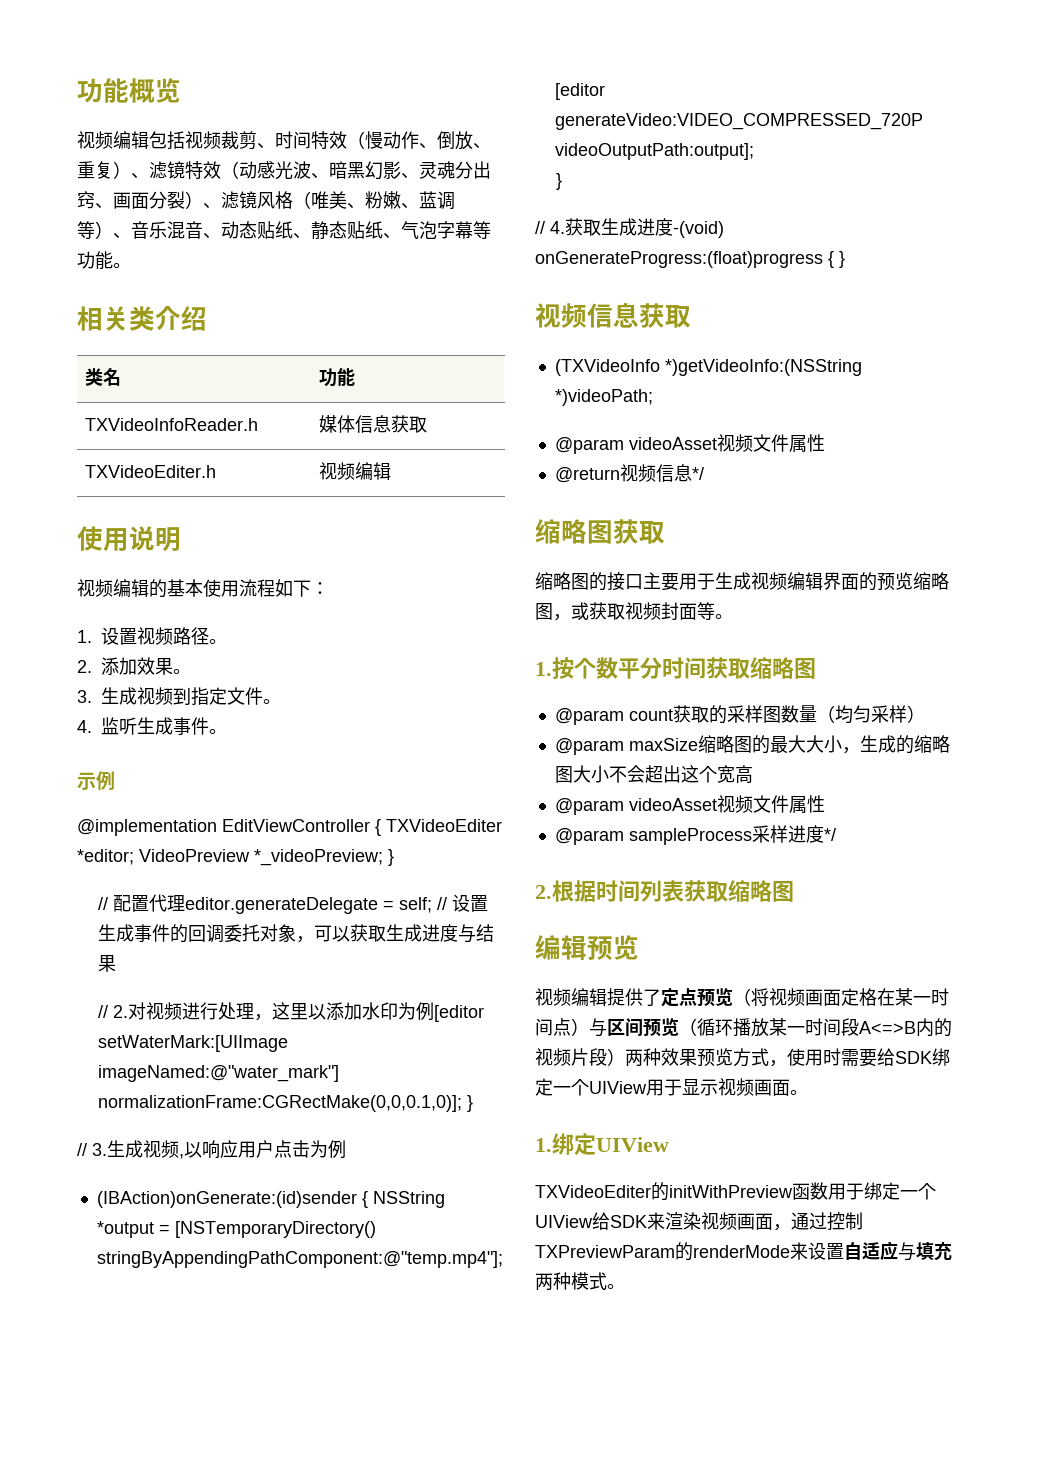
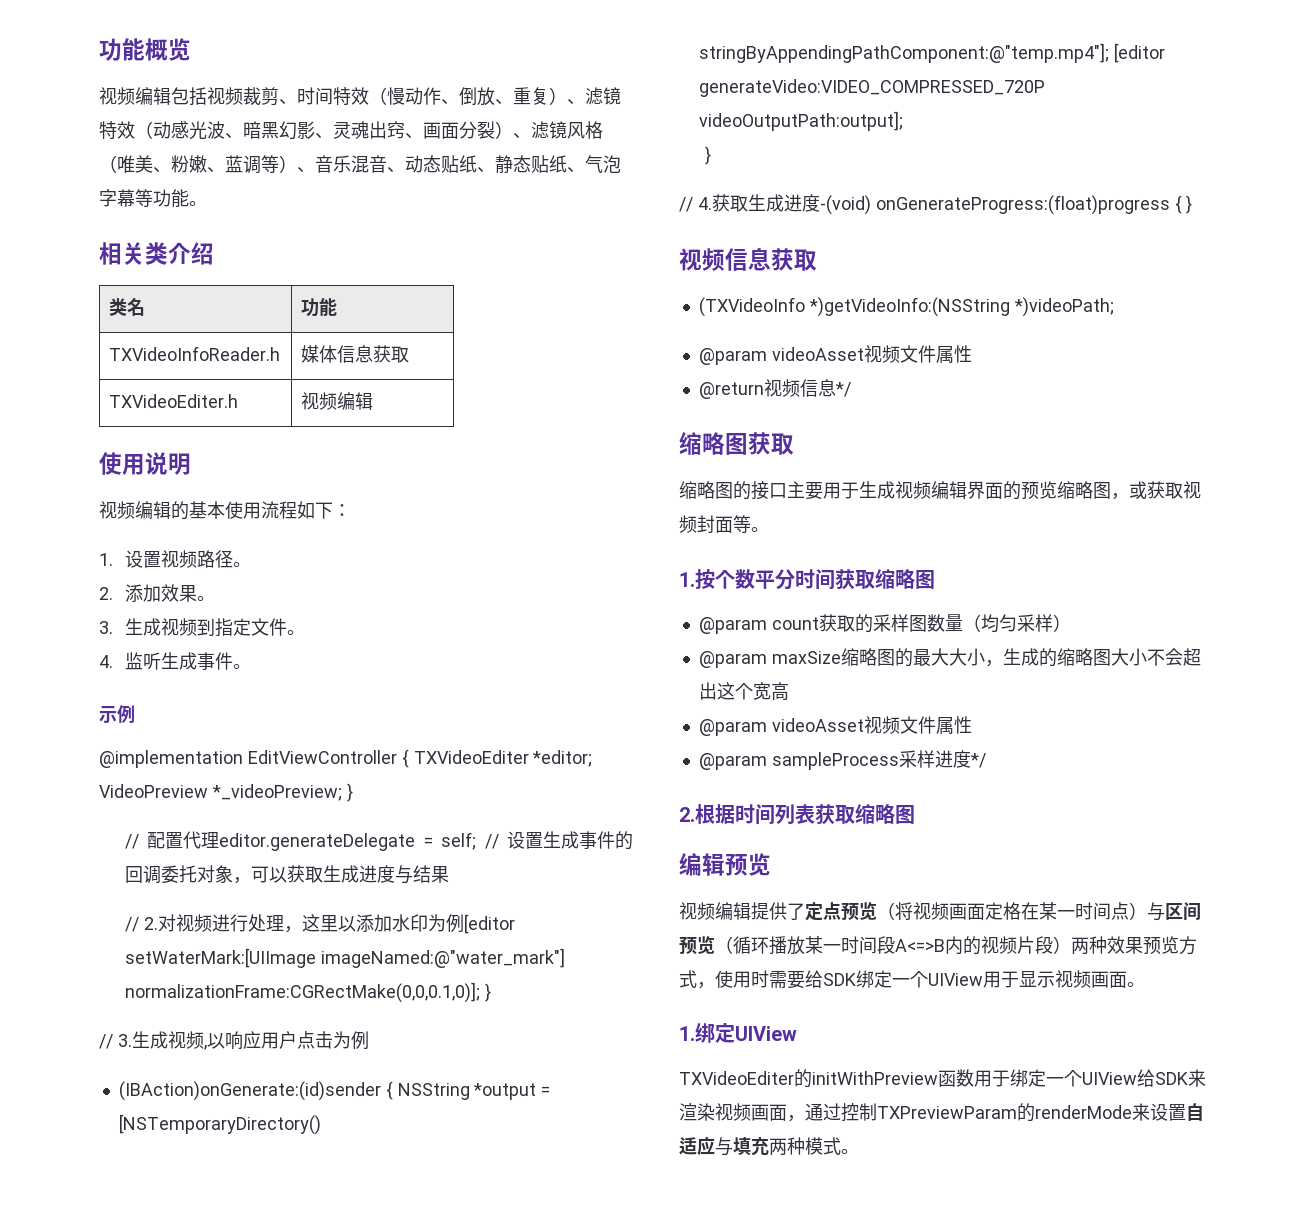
[455,161,473,179] 分 -> (369, 130) none

